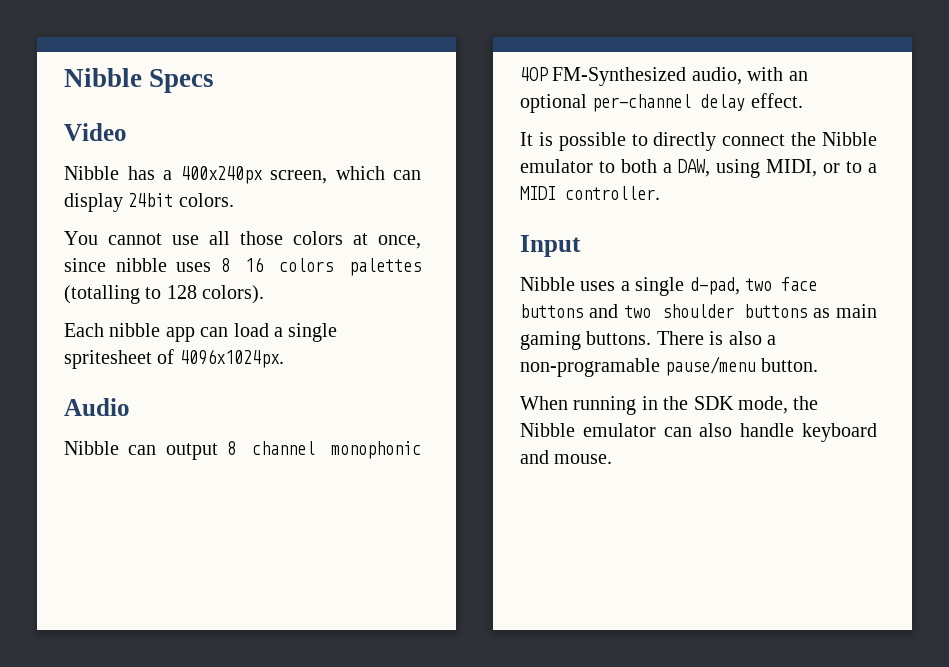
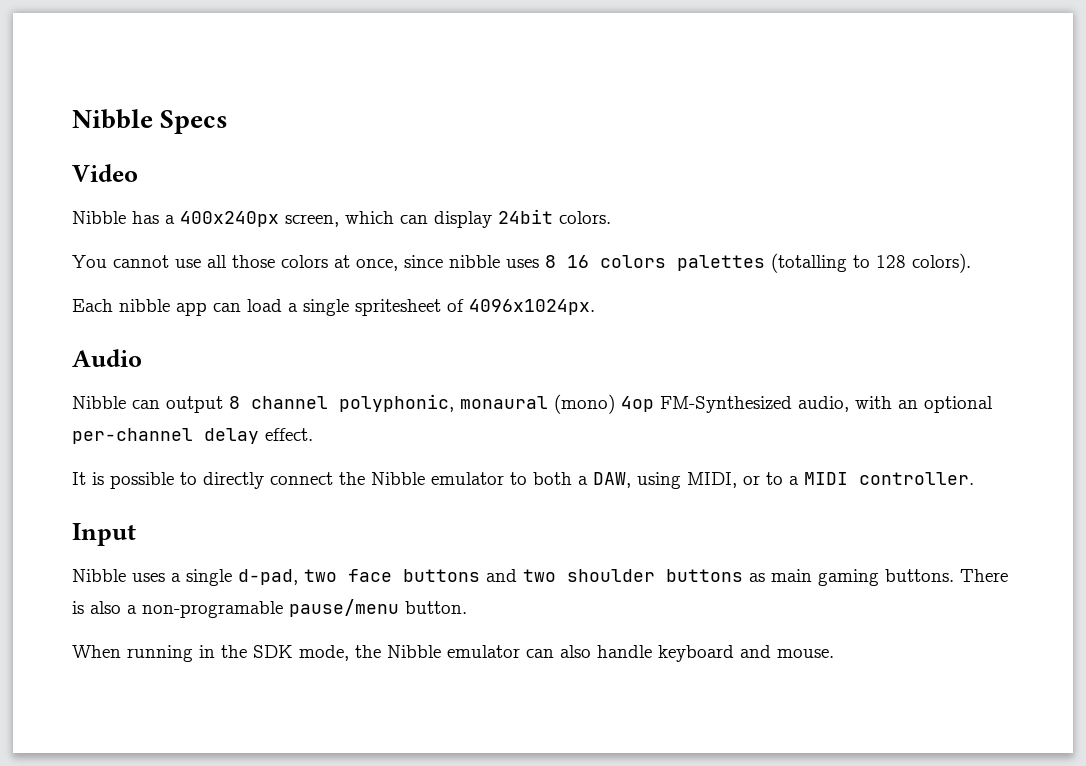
[331,441,421,459] [520,67,548,81] monophonic 4OP -> [339,394,654,414] polyphonic, monaural (mono) 4op

